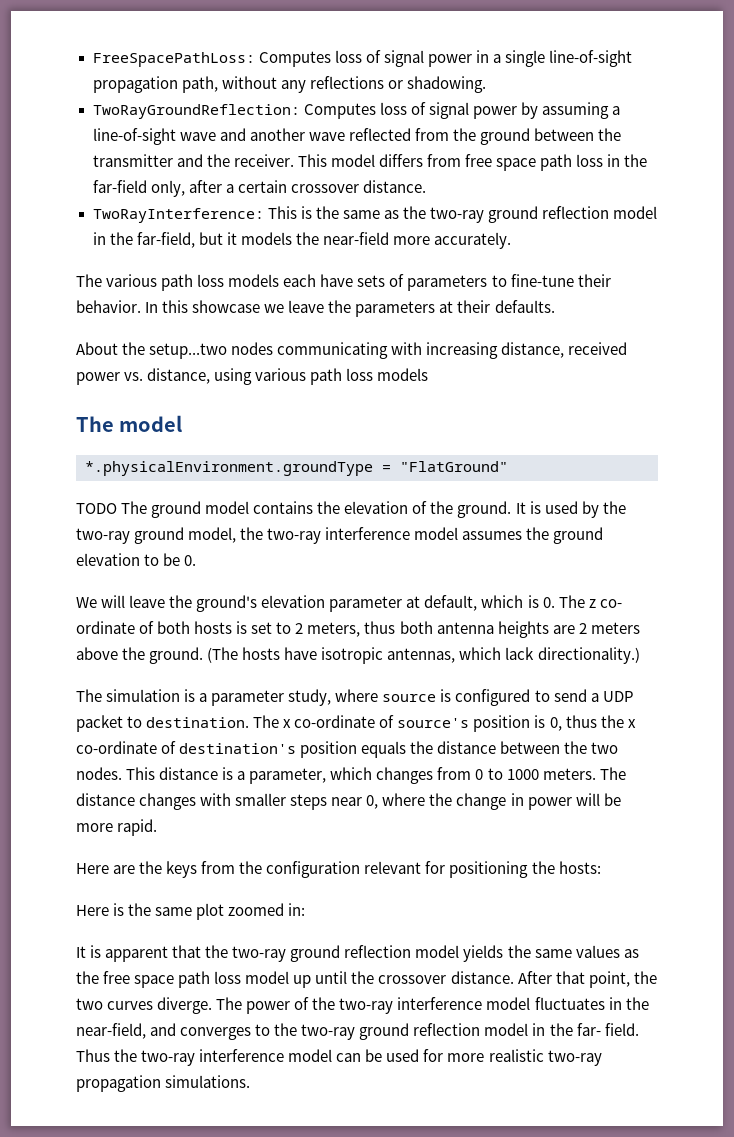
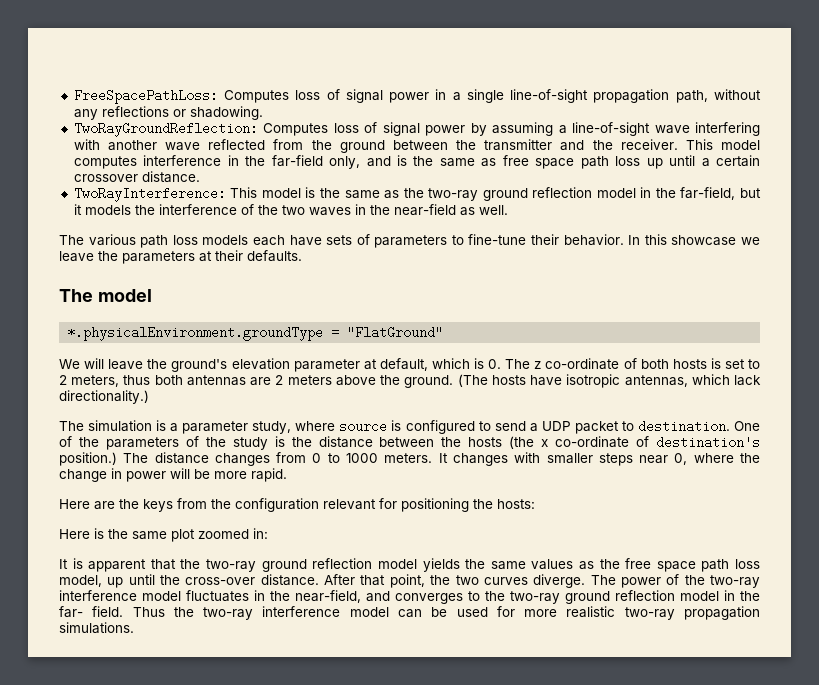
[219,128,246,141] and -> [694,122,760,136] [73,139,100,150] interfering with
[378,154,648,171] [92,180,222,197] differs from free space path loss in the far-field only, after -> [73,155,696,169] computes interference in the far-field only, and is the same as free space path loss up until
(297, 212) none -> [261,188,301,198] model
[322,232,511,249] near-field more accurately. -> [158,204,508,216] interference of the two waves in the near-field as well.
[76,342,628,359] [76,368,429,385] // About the setup...two nodes communicating with increasing distance, received power vs. distance, using various path loss models -> (302, 256) none
[76,501,626,518] [76,527,604,544] [76,553,197,566] // TODO The ground model contains the elevation of the ground. It is used by the two-ray ground model, the two-ray interference model assumes the ground elevation to be 0. -> (444, 332) none
[599,599,622,608] [76,621,135,634] co- ordinate -> [545,358,620,370] co-ordinate
[436,621,549,638] antenna heights -> [186,375,246,386] antennas
[253,715,636,732] [76,741,619,758] [76,767,373,784] The x co-ordinate of source's position is 0, thus the x co-ordinate of destination's position equals the distance between the two nodes. This distance is a parameter, which -> [733,421,760,431] [59,436,760,450] [59,452,209,466] One of the parameters of the study is the distance between the hosts (the x co-ordinate of destination's position.) The distance
[599,767,626,780] [76,793,135,806] The distance -> [438,453,448,463] It
[245,971,290,984] model -> [59,575,102,587] model,
[378,975,447,984] crossover -> [185,577,256,585] cross-over

